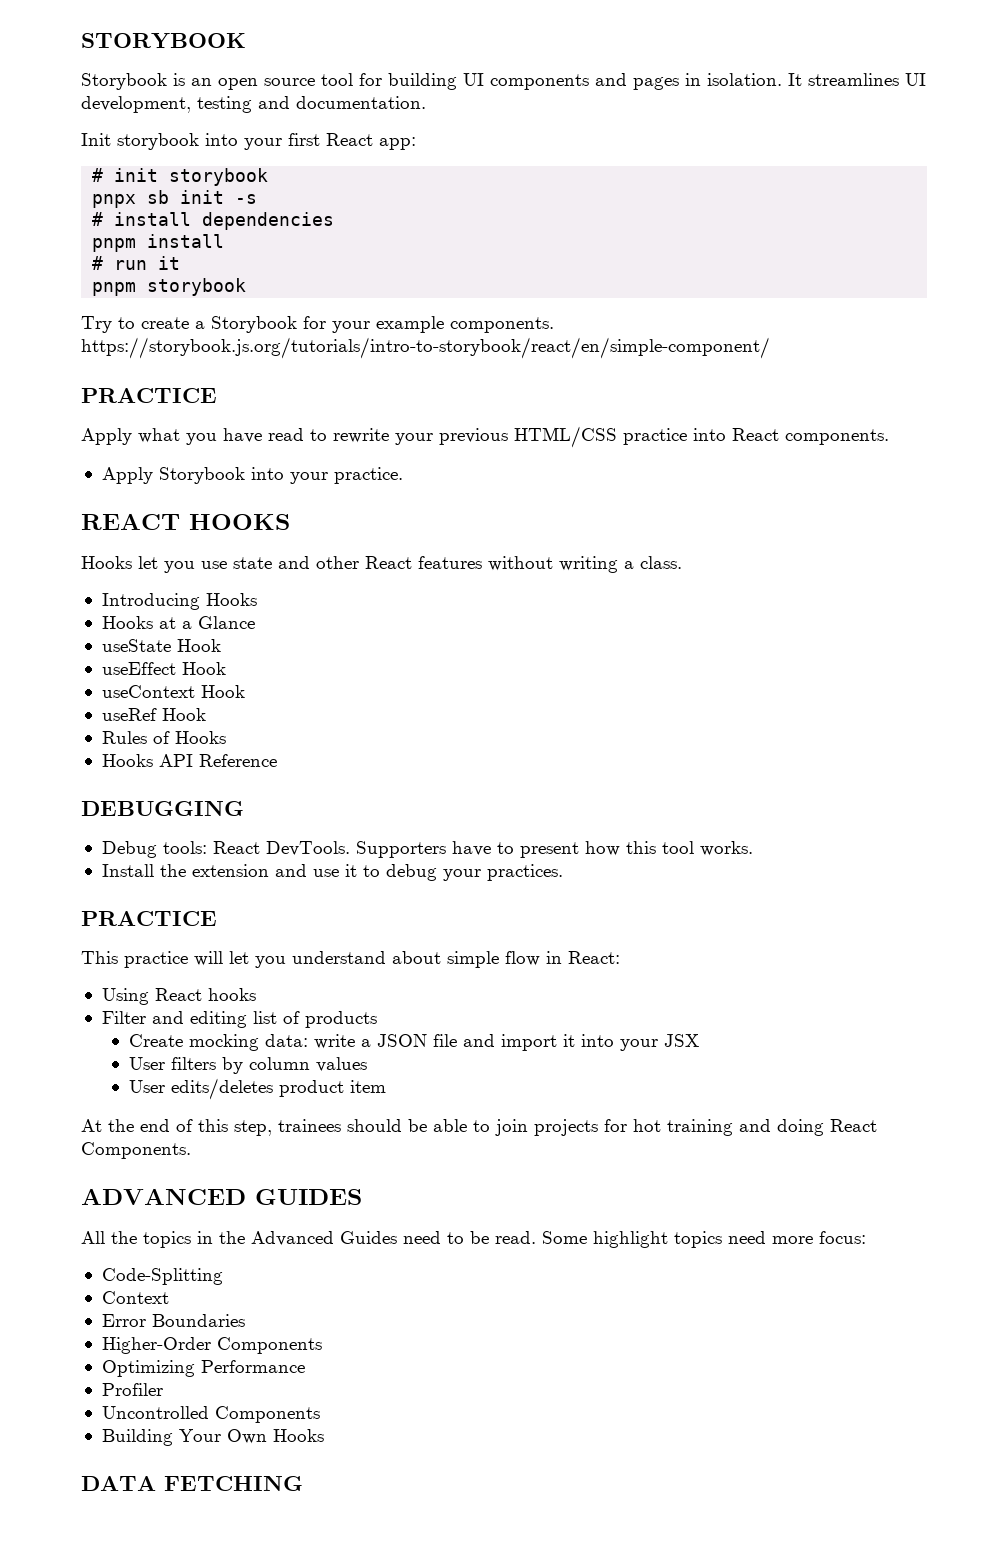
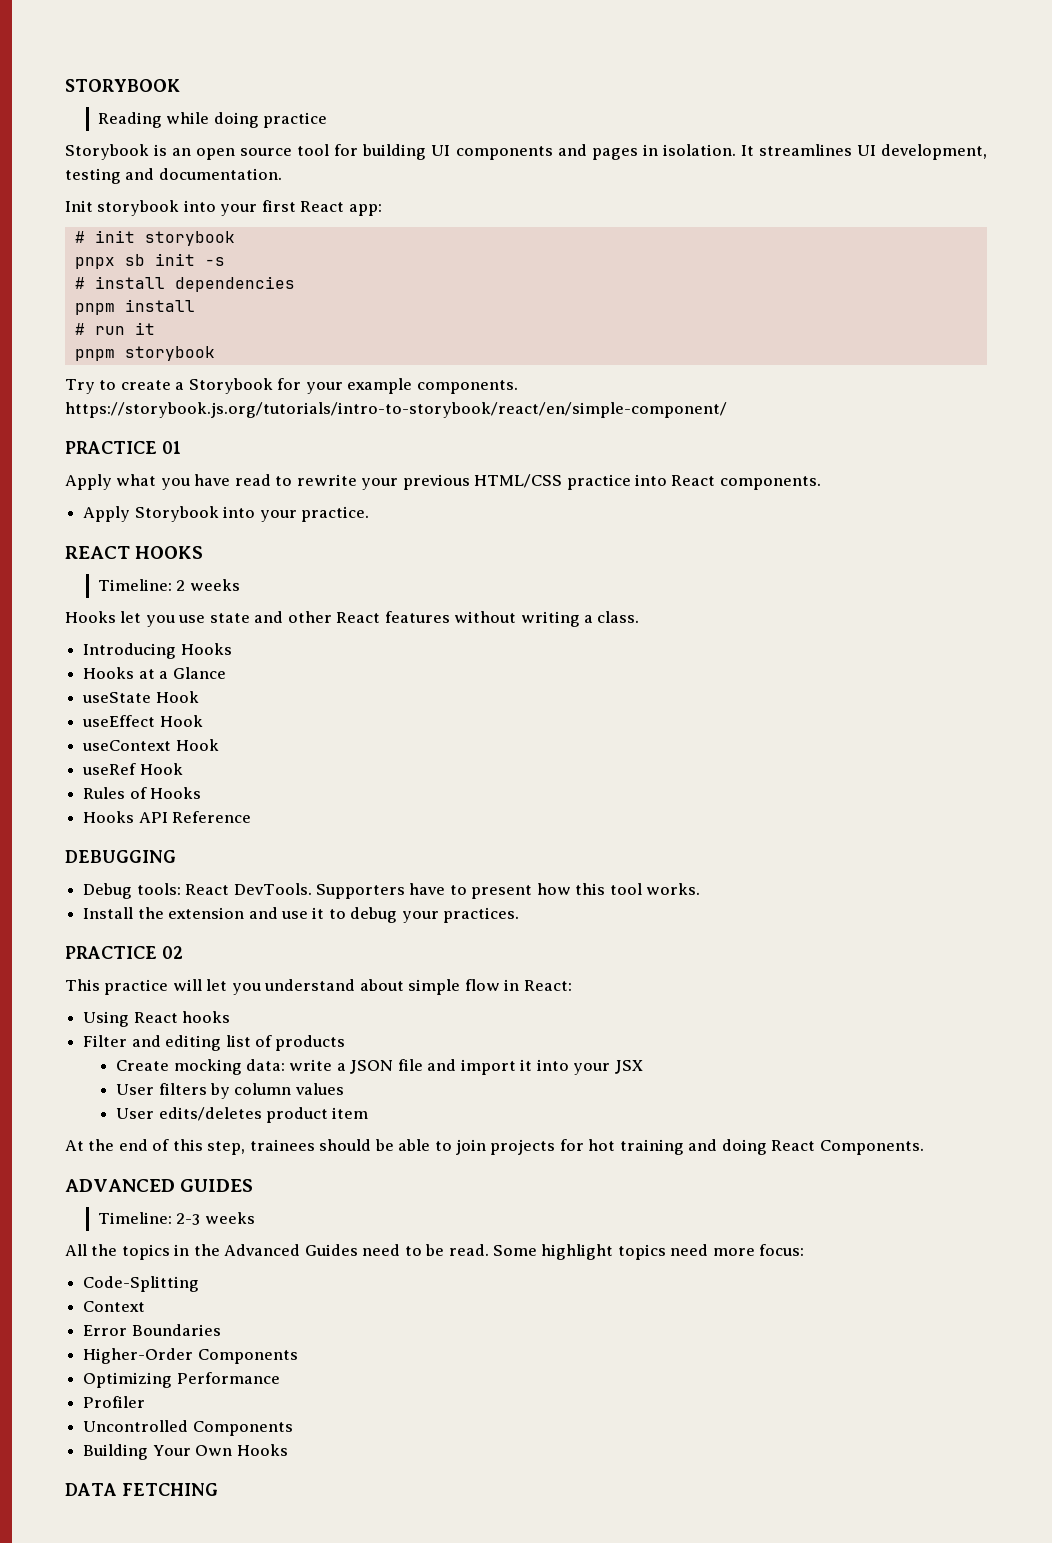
(246, 41) none -> [97,112,328,128] // Reading while doing practice
(217, 395) none -> [162,441,181,454] 01
(290, 522) none -> [97,579,240,591] // Timeline: 2 weeks
(217, 918) none -> [162,946,183,959] 02
(362, 1197) none -> [97,1212,255,1225] // Timeline: 2-3 weeks

